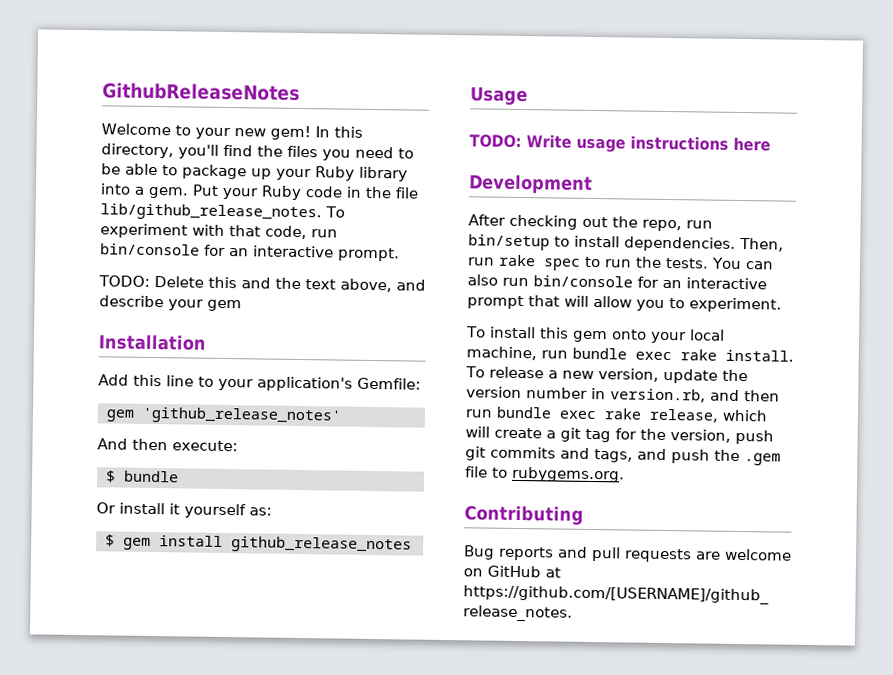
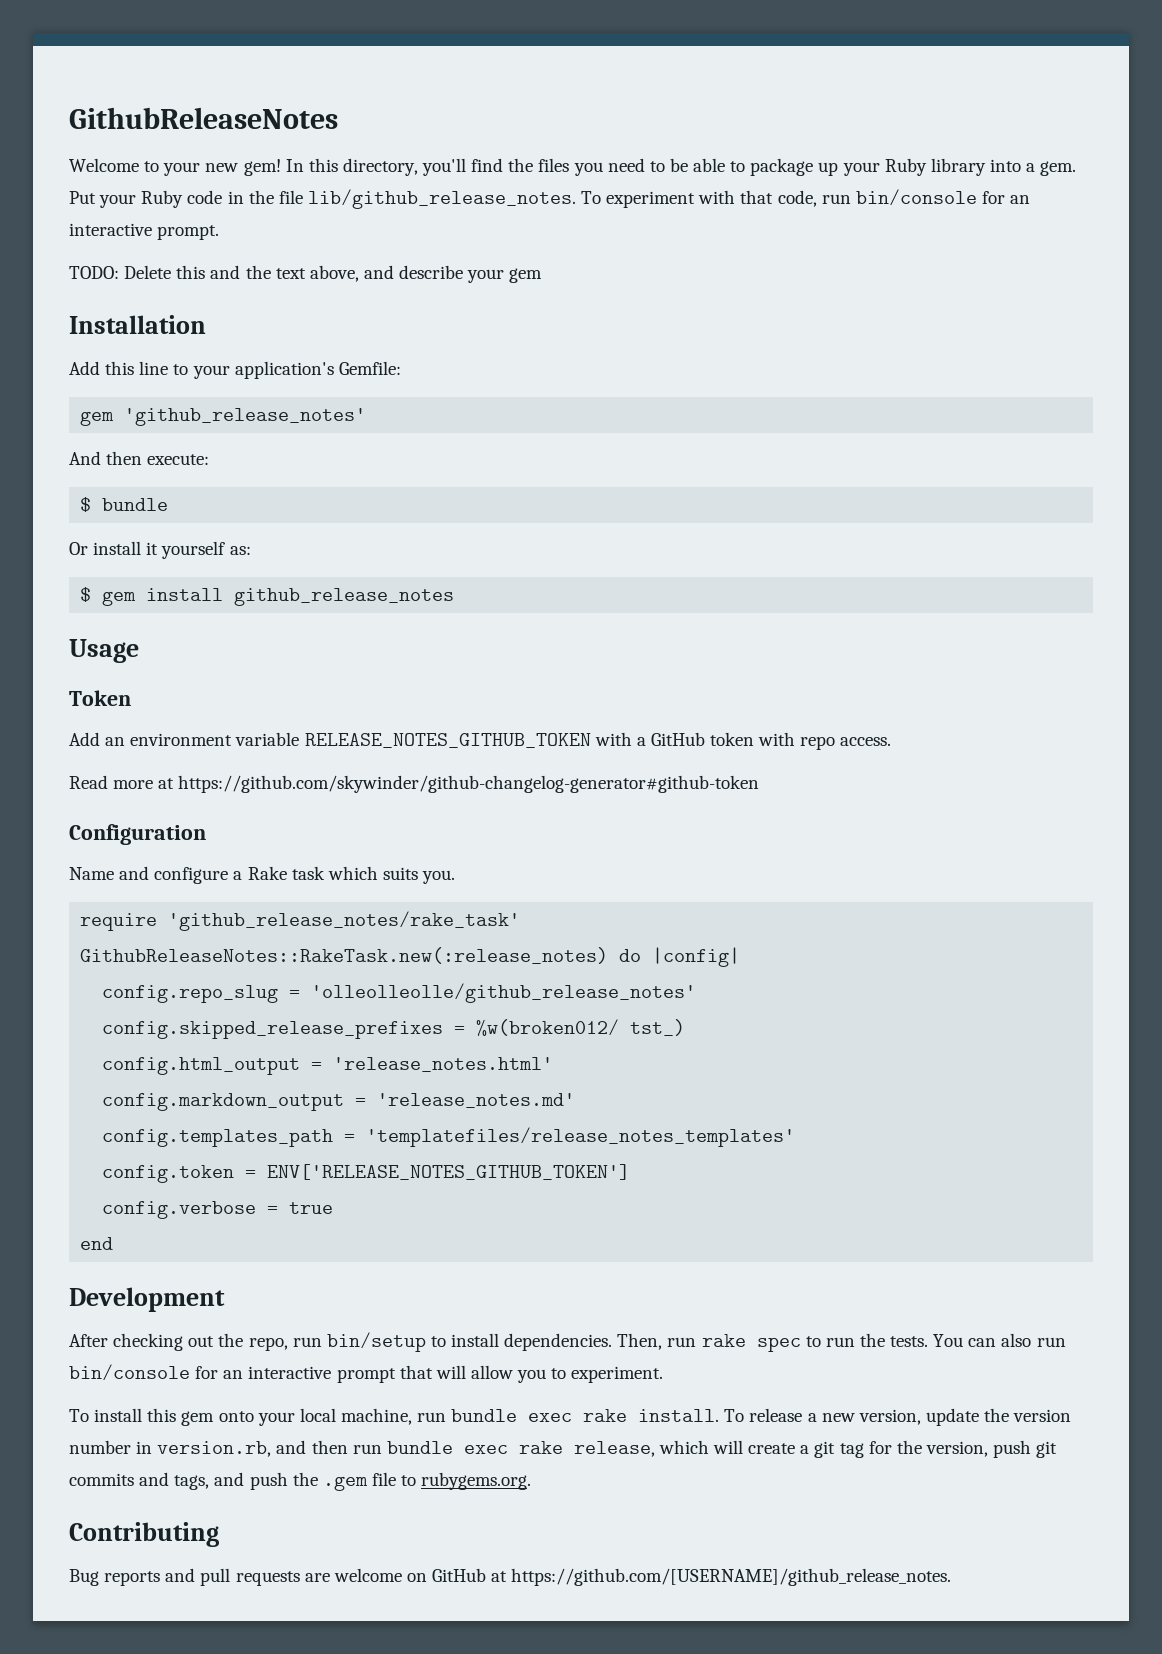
[469,134,771,153] TODO: Write usage instructions here -> [69,690,131,706] [69,732,892,750] [69,775,760,793] [69,824,206,845] [69,866,456,884] [80,911,521,931] [80,947,741,967] [102,983,697,1003] [102,1019,686,1039] [102,1057,554,1075] [102,1093,576,1111] [102,1127,796,1147] [102,1164,631,1183] [102,1201,334,1219] [80,1237,114,1250] Token // Add an environment variable RELEASE_NOTES_GITHUB_TOKEN with a GitHub token with repo access. // Read more at https://github.com/skywinder/github-changelog-generator#github-token // Configuration // Name and configure a Rake task which suits you. // require 'github_release_notes/rake_task' // GithubReleaseNotes::RakeTask.new(:release_notes) do |config| // config.repo_slug = 'olleolleolle/github_release_notes' // config.skipped_release_prefixes = %w(broken012/ tst_) // config.html_output = 'release_notes.html' // config.markdown_output = 'release_notes.md' // config.templates_path = 'templatefiles/release_notes_templates' // config.token = ENV['RELEASE_NOTES_GITHUB_TOKEN'] // config.verbose = true // end

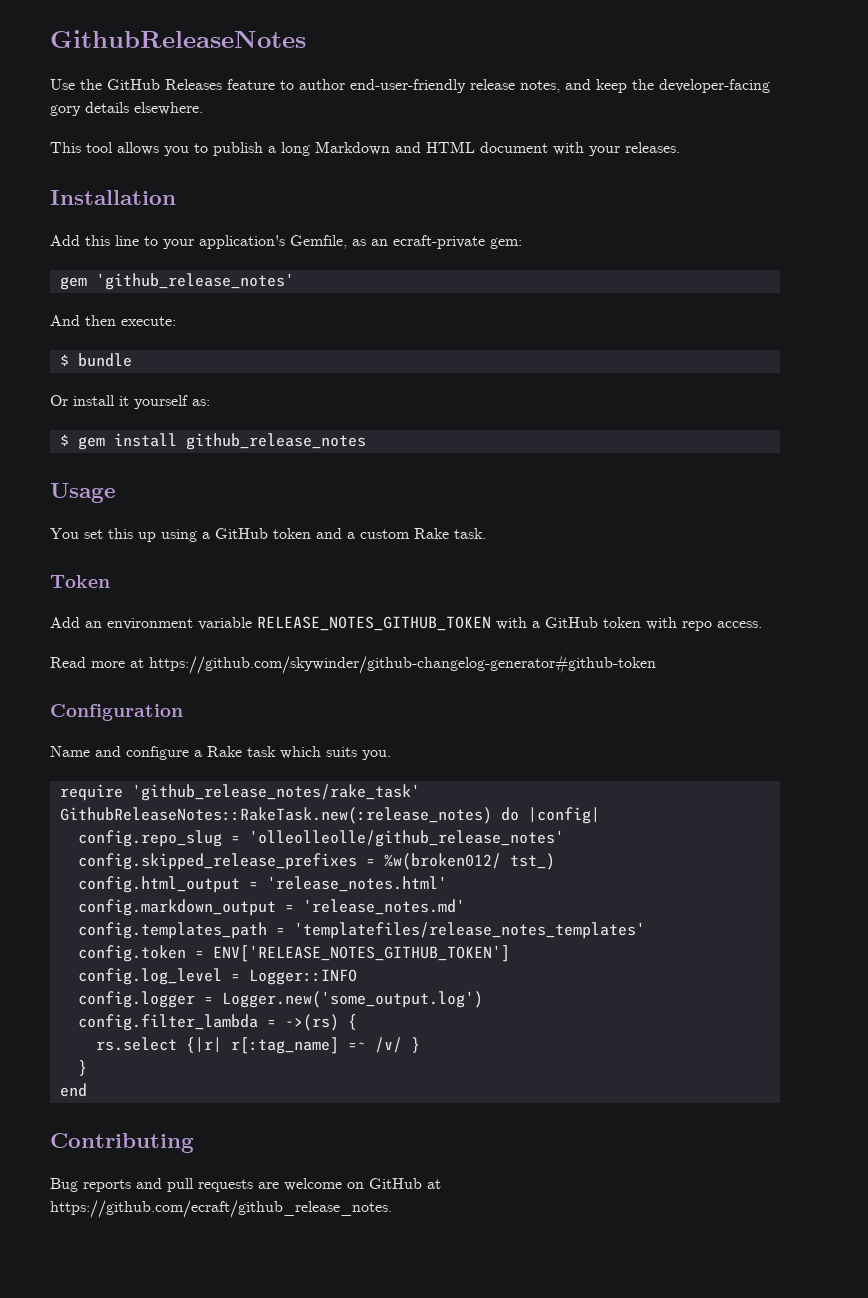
[69,158,1077,176] [69,189,1031,209] [69,223,220,240] [69,265,543,283] Welcome to your new gem! In this directory, you'll find the files you need to be able to package up your Ruby library into a gem. Put your Ruby code in the file lib/github_release_notes. To experiment with that code, run bin/console for an interactive prompt. // TODO: Delete this and the text above, and describe your gem -> [50,79,770,93] [50,102,203,116] [50,141,680,156] Use the GitHub Releases feature to author end-user-friendly release notes, and keep the developer-facing gory details elsewhere. // This tool allows you to publish a long Markdown and HTML document with your releases.
[338,361,401,375] Gemfile: -> [290,235,522,249] Gemfile, as an ecraft-private gem:
(139, 651) none -> [50,528,486,542] // You set this up using a GitHub token and a custom Rake task.
[102,1201,334,1219] [80,1237,114,1250] [69,1287,225,1312] [69,1332,1066,1352] [69,1364,664,1383] [69,1408,1072,1426] [69,1440,1058,1458] [69,1472,532,1491] config.verbose = true // end // Development // After checking out the repo, run bin/setup to install dependencies. Then, run rake spec to run the tests. You can also run bin/console for an interactive prompt that will allow you to experiment. // To install this gem onto your local machine, run bundle exec rake install. To release a new version, update the version number in version.rb, and then run bundle exec rake release, which will create a git tag for the version, push git commits and tags, and push the .gem file to rubygems.org. -> [77,968,357,985] [77,991,483,1008] [77,1014,357,1031] [95,1037,420,1054] [77,1060,87,1076] [59,1083,87,1097] config.log_level = Logger::INFO // config.logger = Logger.new('some_output.log') // config.filter_lambda = ->(rs) { // rs.select {|r| r[:tag_name] =~ /v/ } // } // end
[511,1568,952,1586] https://github.com/[USERNAME]/github_release_notes. -> [50,1200,392,1218] https://github.com/ecraft/github_release_notes.

